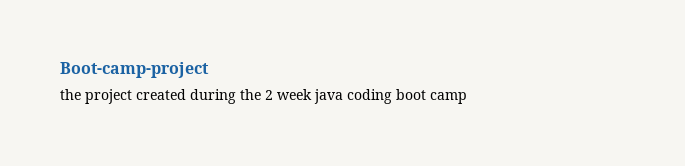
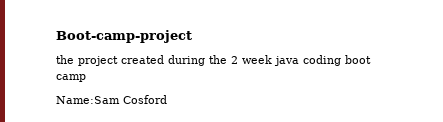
(467, 98) none -> [56,95,167,104] // Name:Sam Cosford

